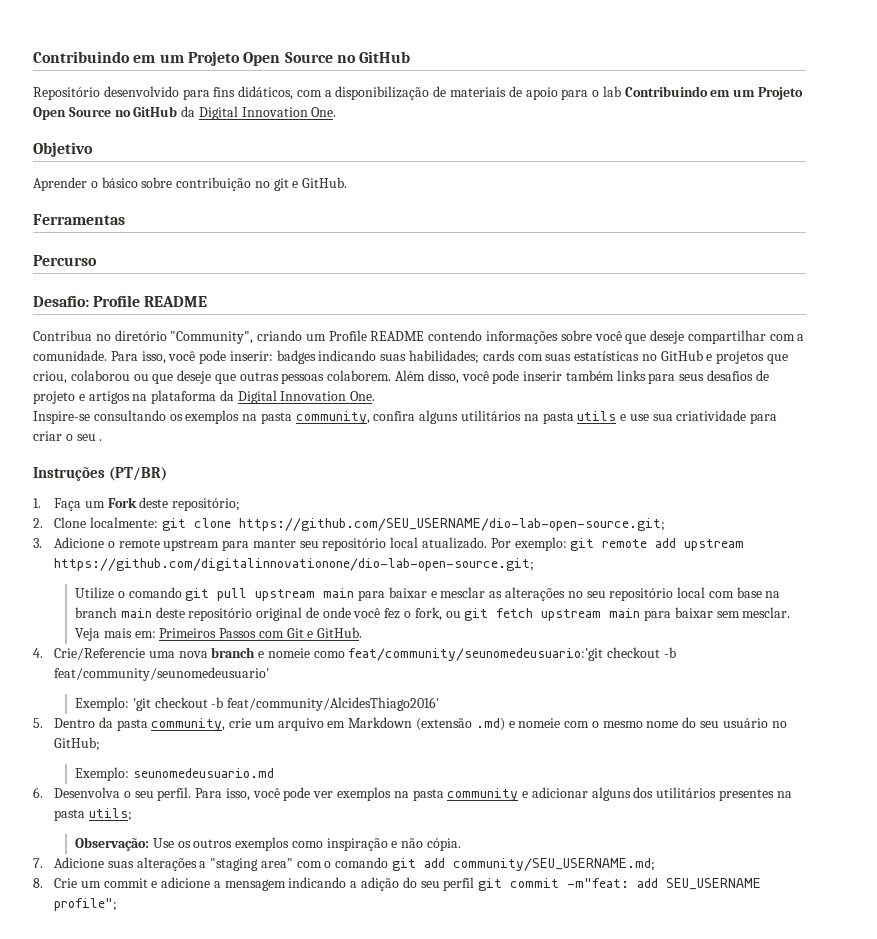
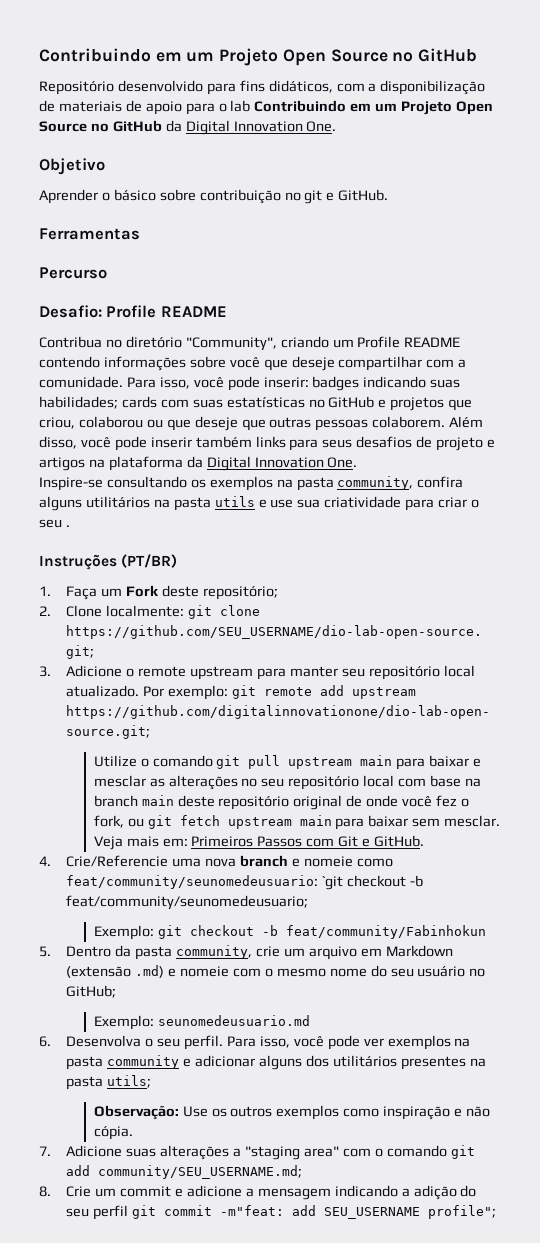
[348,647,677,661] [53,667,269,681] [74,697,440,711] feat/community/seunomedeusuario:'git checkout -b feat/community/seunomedeusuario' // Exemplo: 'git checkout -b feat/community/AlcidesThiago2016' -> [66,875,424,890] [66,895,309,910] [93,925,486,940] feat/community/seunomedeusuario: `git checkout -b feat/community/seunomedeusuario; // Exemplo: git checkout -b feat/community/Fabinhokun

